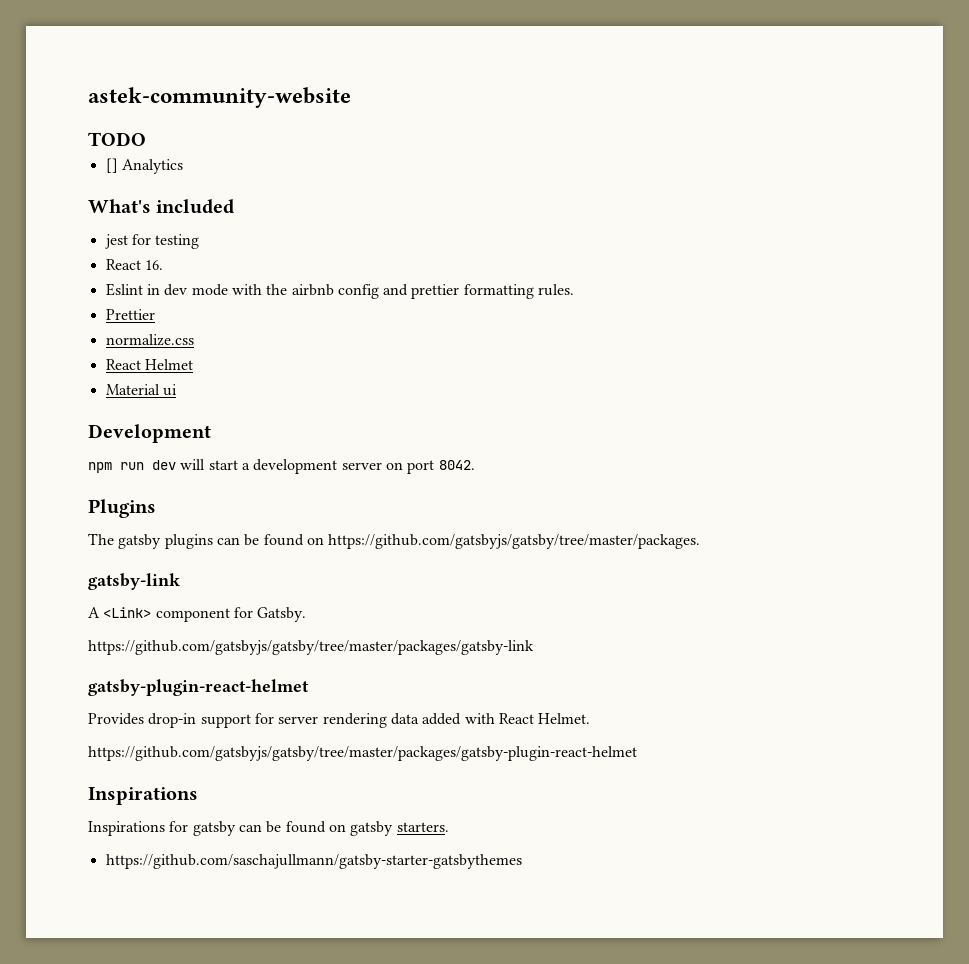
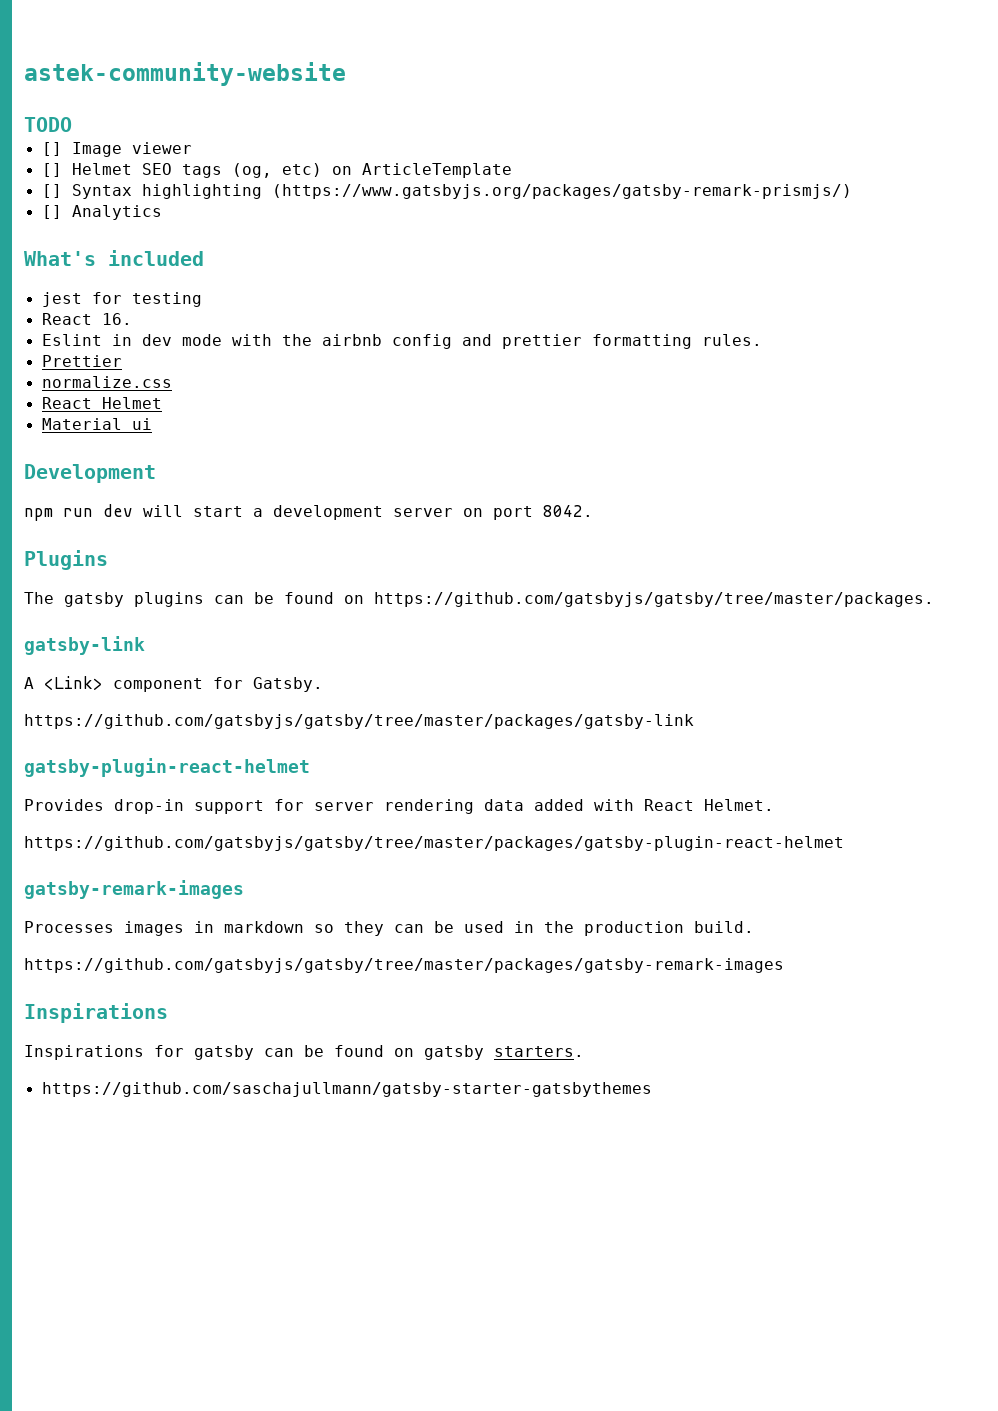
(146, 139) none -> [41,142,192,157] [41,163,512,178] [41,184,852,199] // [] Image viewer // [] Helmet SEO tags (og, etc) on ArticleTemplate // [] Syntax highlighting (https://www.gatsbyjs.org/packages/gatsby-remark-prismjs/)
(637, 753) none -> [24,880,244,899] [24,921,754,936] [24,958,784,973] // gatsby-remark-images // Processes images in markdown so they can be used in the production build. // https://github.com/gatsbyjs/gatsby/tree/master/packages/gatsby-remark-images

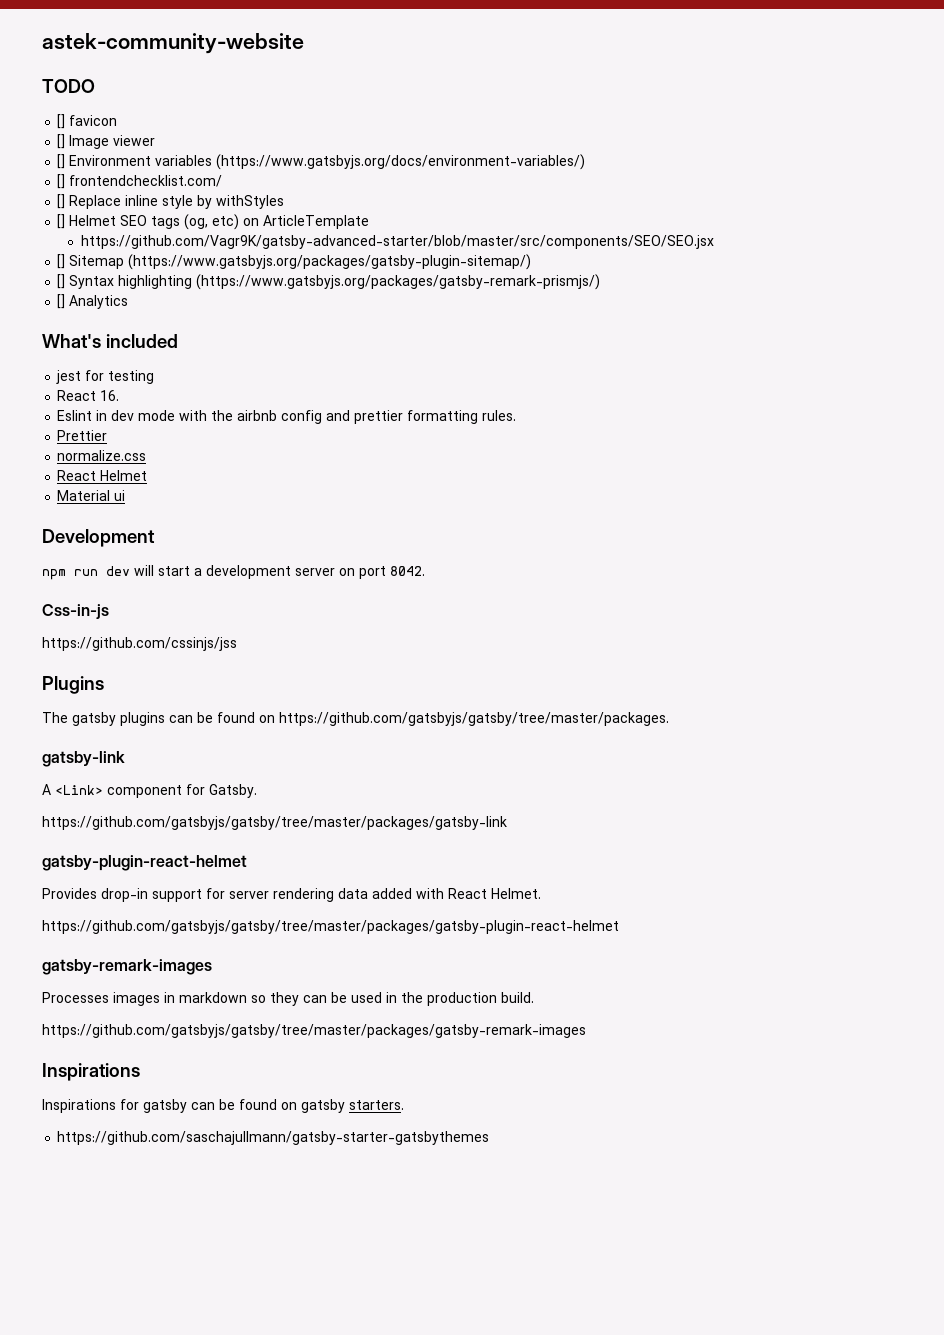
(72, 124) none -> [57,114,118,129] // [] favicon
(192, 148) none -> [57,154,586,170] [57,174,223,189] [57,194,285,209] // [] Environment variables (https://www.gatsbyjs.org/docs/environment-variables/) // [] frontendchecklist.com/ // [] Replace inline style by withStyles
(512, 170) none -> [80,235,714,249] [57,254,532,270] // https://github.com/Vagr9K/gatsby-advanced-starter/blob/master/src/components/SEO/SEO.jsx // [] Sitemap (https://www.gatsbyjs.org/packages/gatsby-plugin-sitemap/)
(593, 511) none -> [42,604,109,619] [42,637,237,651] // Css-in-js // https://github.com/cssinjs/jss

